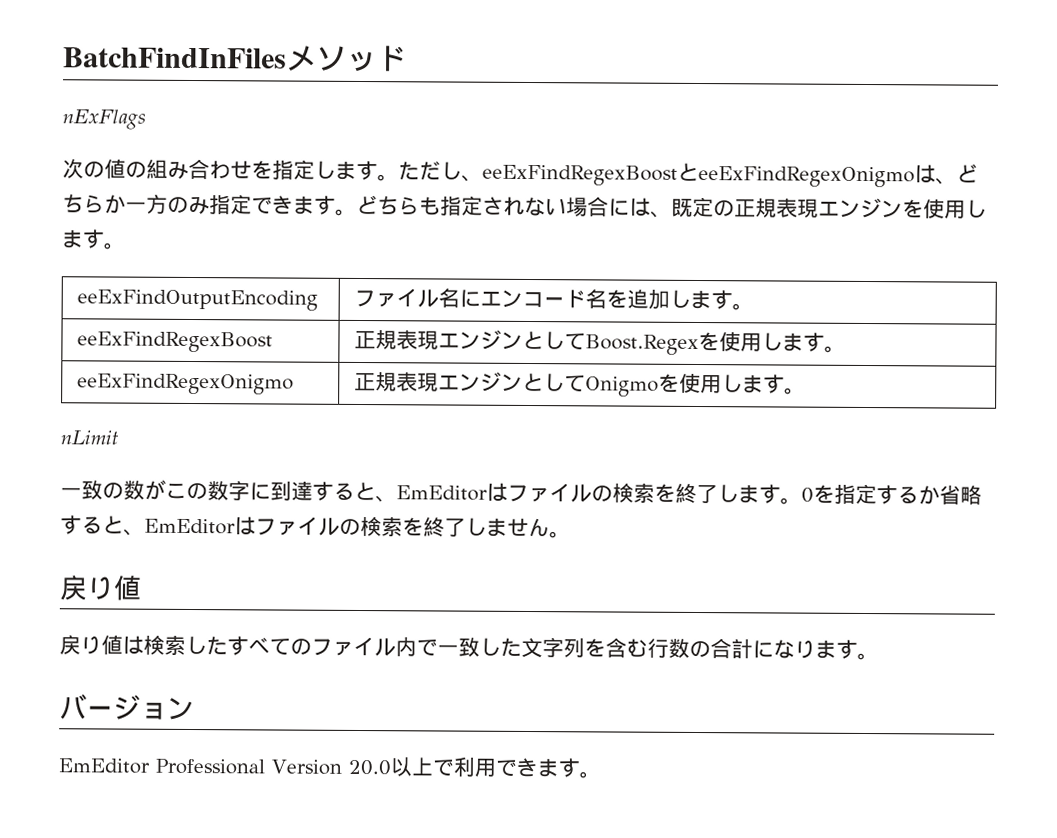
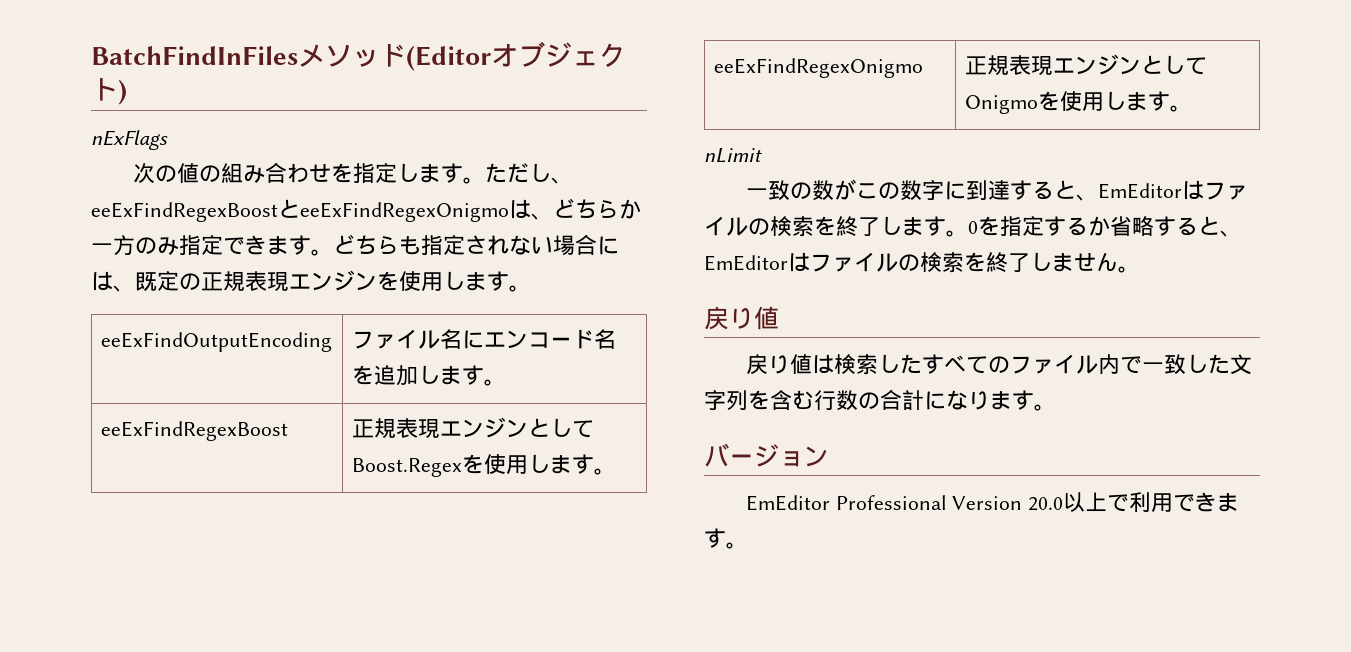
(407, 58) none -> [406,41,626,71] [91,78,127,105] (Editorオブジェクト)

